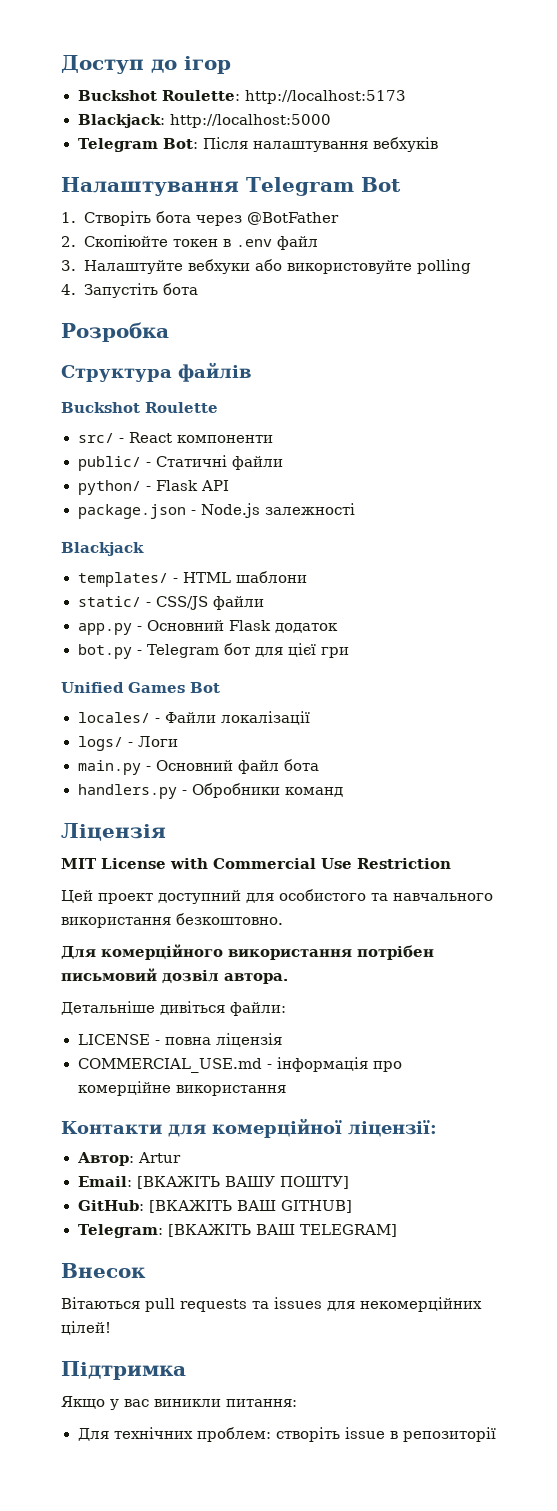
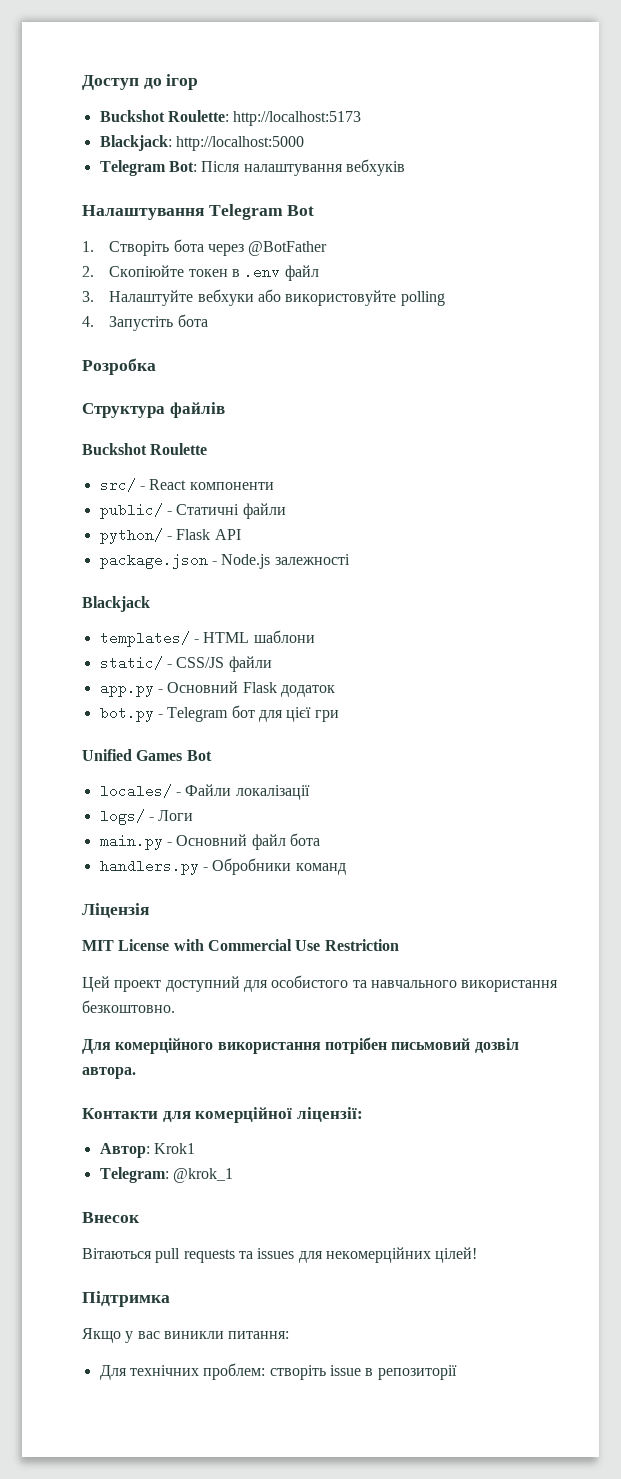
[61,1001,286,1016] [77,1033,282,1047] [77,1057,402,1073] [77,1081,286,1096] // Детальніше дивіться файли: // LICENSE - повна ліцензія // COMMERCIAL_USE.md - інформація про комерційне використання -> (136, 1073) none
[137,1152,181,1163] [77,1176,349,1189] [77,1200,352,1213] [77,1224,398,1238] Artur // Email: [ВКАЖІТЬ ВАШУ ПОШТУ] // GitHub: [ВКАЖІТЬ ВАШ GITHUB] // Telegram: [ВКАЖІТЬ ВАШ TELEGRAM] -> [153,1143,195,1154] [99,1167,233,1183] Krok1 // Telegram: @krok_1

